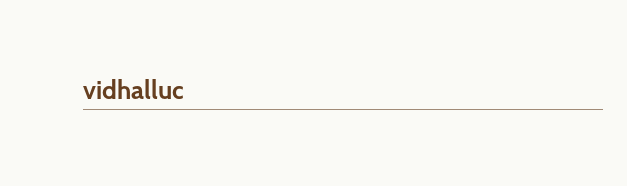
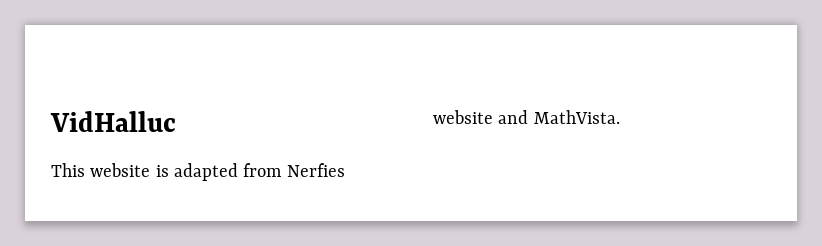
[83,79,184,99] vidhalluc -> [50,111,176,132] [51,163,346,181] [433,110,620,124] VidHalluc // This website is adapted from Nerfies website and MathVista.

